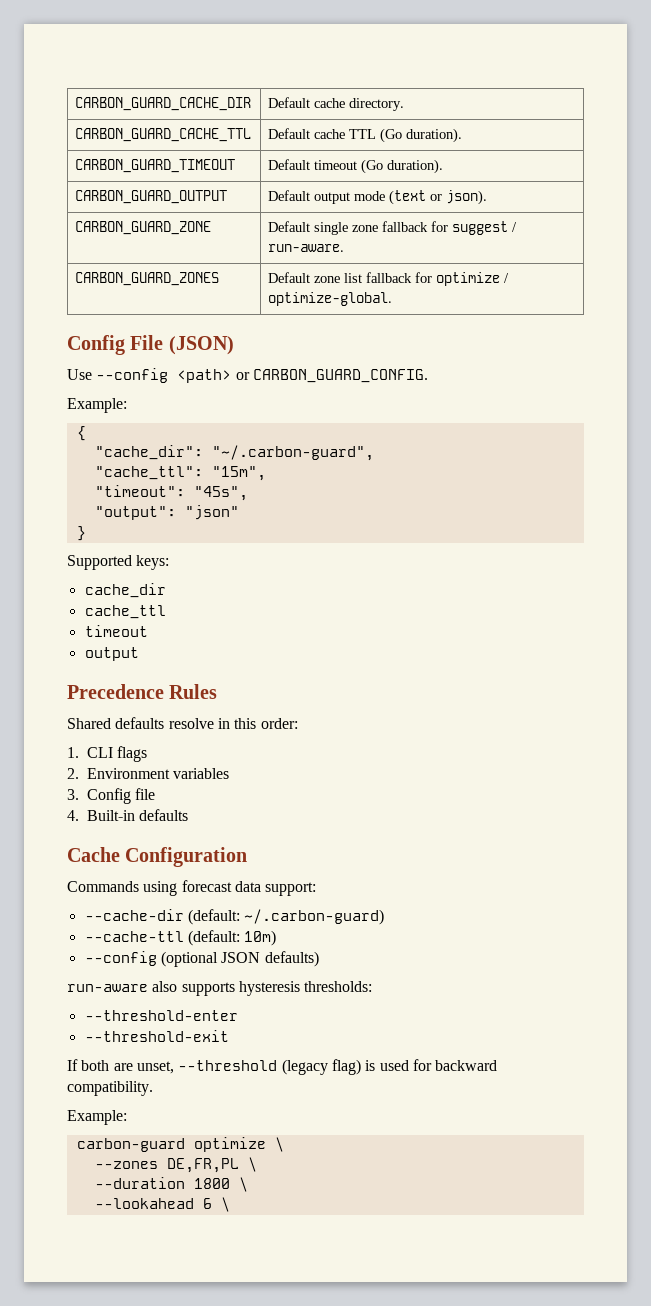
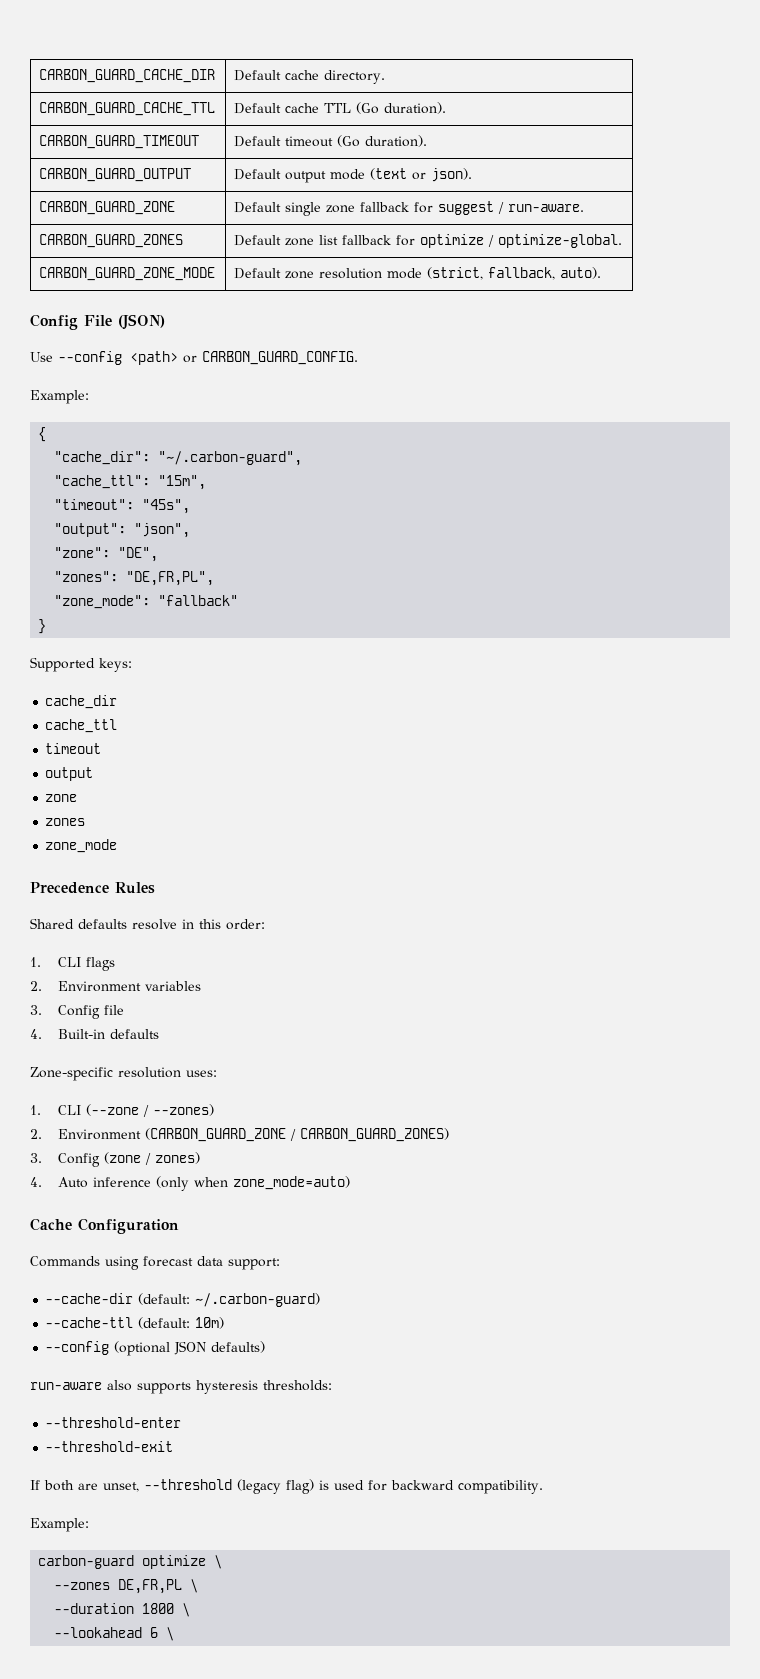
(393, 299) none -> [39,267,216,281] [234,267,602,280] // CARBON_GUARD_ZONE_MODE | Default zone resolution mode (strict, fallback, auto).
[184,505,239,520] "json" -> [134,523,191,538] [54,547,159,562] [54,571,215,586] [54,595,239,609] "json", // "zone": "DE", // "zones": "DE,FR,PL", // "zone_mode": "fallback"
(139, 654) none -> [45,794,78,802] [45,818,86,826] [45,839,118,853] // zone // zones // zone_mode
(189, 815) none -> [30,1067,217,1081] [30,1104,214,1117] [30,1128,449,1142] [30,1152,200,1167] [30,1176,350,1191] // Zone-specific resolution uses: // 1. CLI (--zone / --zones) // 2. Environment (CARBON_GUARD_ZONE / CARBON_GUARD_ZONES) // 3. Config (zone / zones) // 4. Auto inference (only when zone_mode=auto)

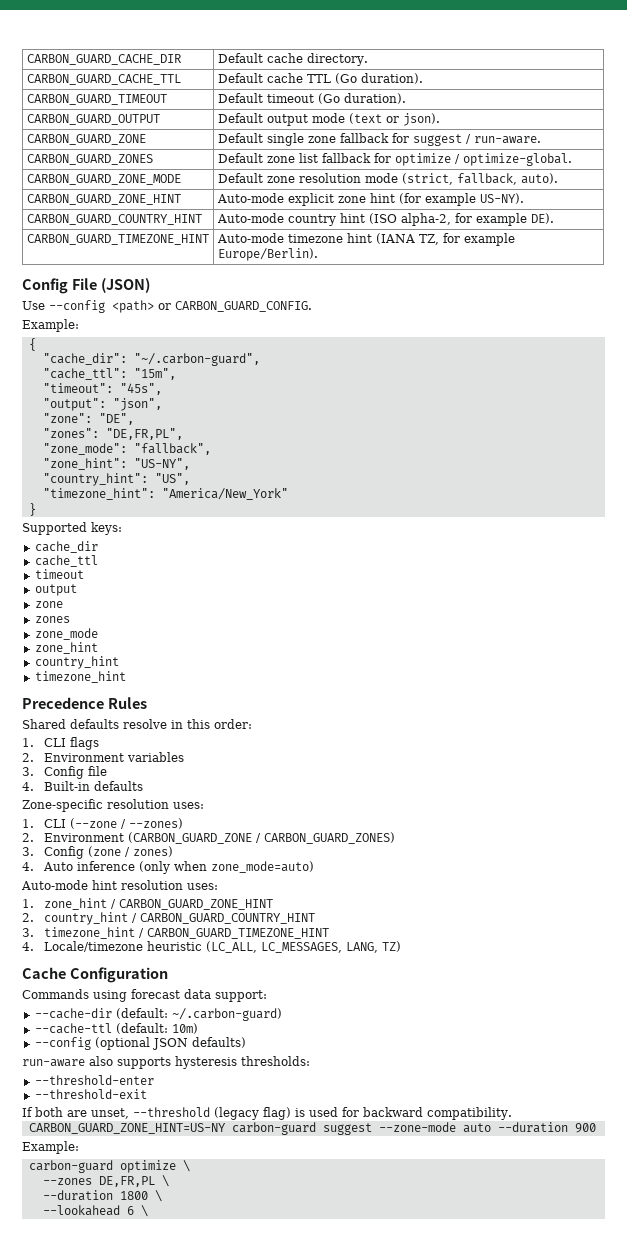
(602, 273) none -> [26,194,181,205] [216,193,524,206] [26,214,202,225] [216,213,554,226] [26,234,209,245] [216,233,515,246] [217,248,318,261] // CARBON_GUARD_ZONE_HINT | Auto-mode explicit zone hint (for example US-NY). // CARBON_GUARD_COUNTRY_HINT | Auto-mode country hint (ISO alpha-2, for example DE). // CARBON_GUARD_TIMEZONE_HINT | Auto-mode timezone hint (IANA TZ, for example Europe/Berlin).
[158,595,239,606] "fallback" -> [133,443,211,455] [42,458,190,470] [42,473,190,486] [42,488,288,500] "fallback", // "zone_hint": "US-NY", // "country_hint": "US", // "timezone_hint": "America/New_York"
(118, 846) none -> [34,642,98,654] [34,656,119,669] [34,671,126,683] // zone_hint // country_hint // timezone_hint
(350, 1183) none -> [21,880,218,890] [22,898,274,910] [22,912,316,925] [22,927,330,939] [22,941,402,953] // Auto-mode hint resolution uses: // 1. zone_hint / CARBON_GUARD_ZONE_HINT // 2. country_hint / CARBON_GUARD_COUNTRY_HINT // 3. timezone_hint / CARBON_GUARD_TIMEZONE_HINT // 4. Locale/timezone heuristic (LC_ALL, LC_MESSAGES, LANG, TZ)
(543, 1487) none -> [28,1122,596,1135] // CARBON_GUARD_ZONE_HINT=US-NY carbon-guard suggest --zone-mode auto --duration 900

